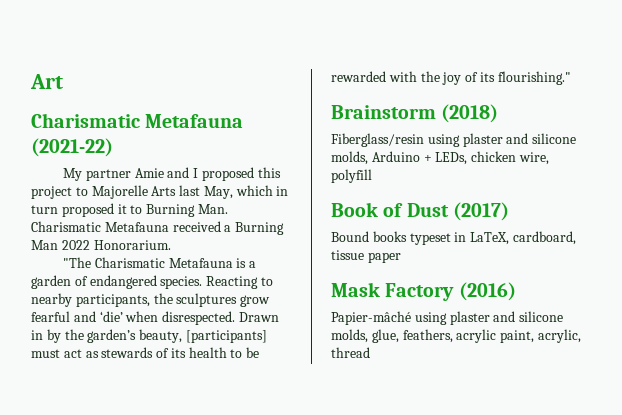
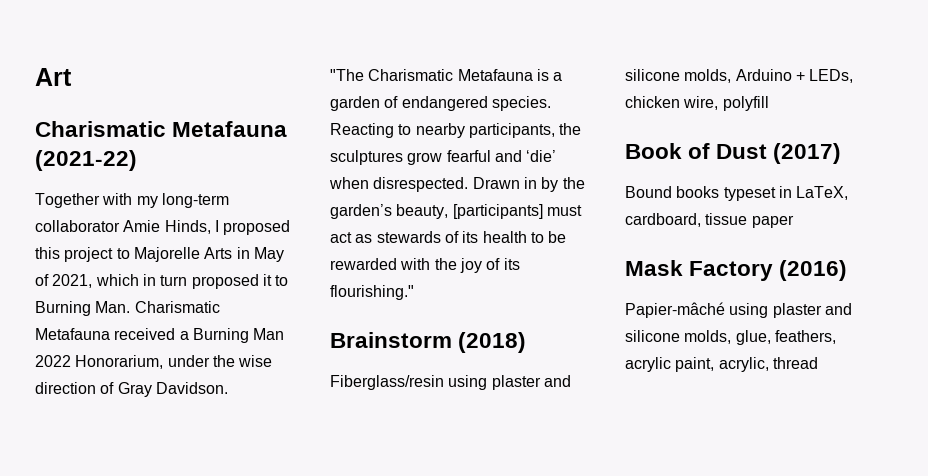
[63,167,190,181] My partner Amie and -> [35,193,229,208] [35,220,211,234] Together with my long-term collaborator Amie Hinds,
[179,185,233,199] last May, -> [236,247,284,262] [35,274,93,288] in May of 2021,
[93,240,171,250] Honorarium. -> [75,355,273,369] [35,382,228,397] Honorarium, under the wise direction of Gray Davidson.

